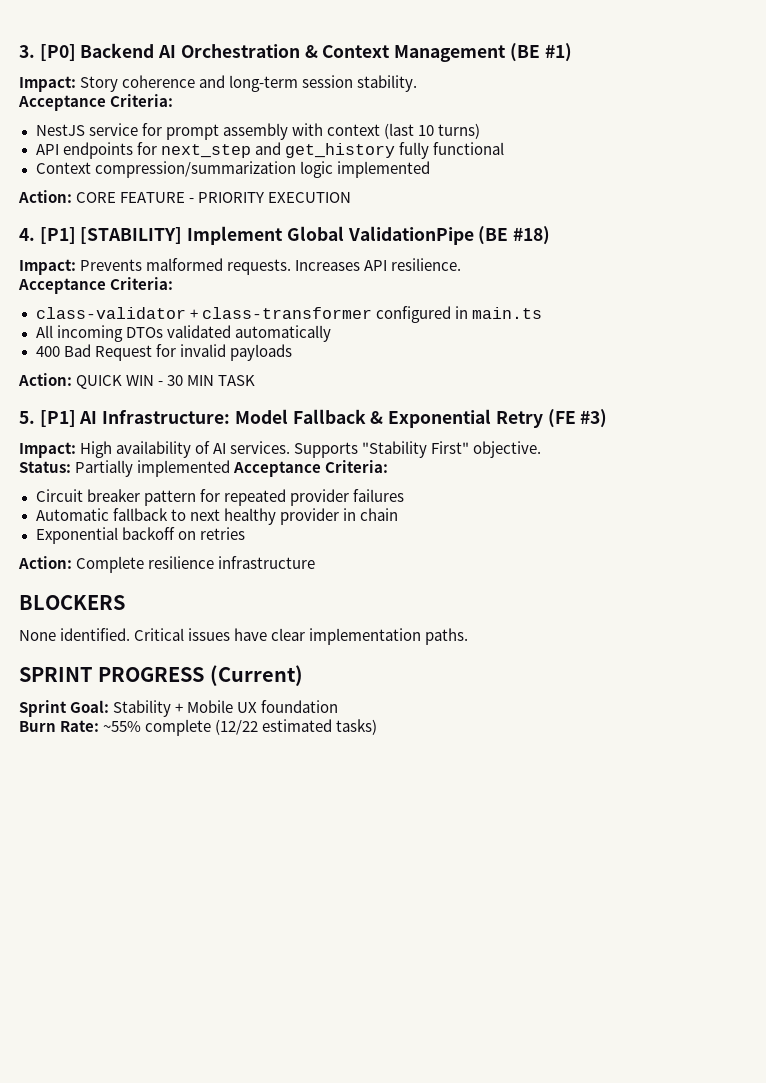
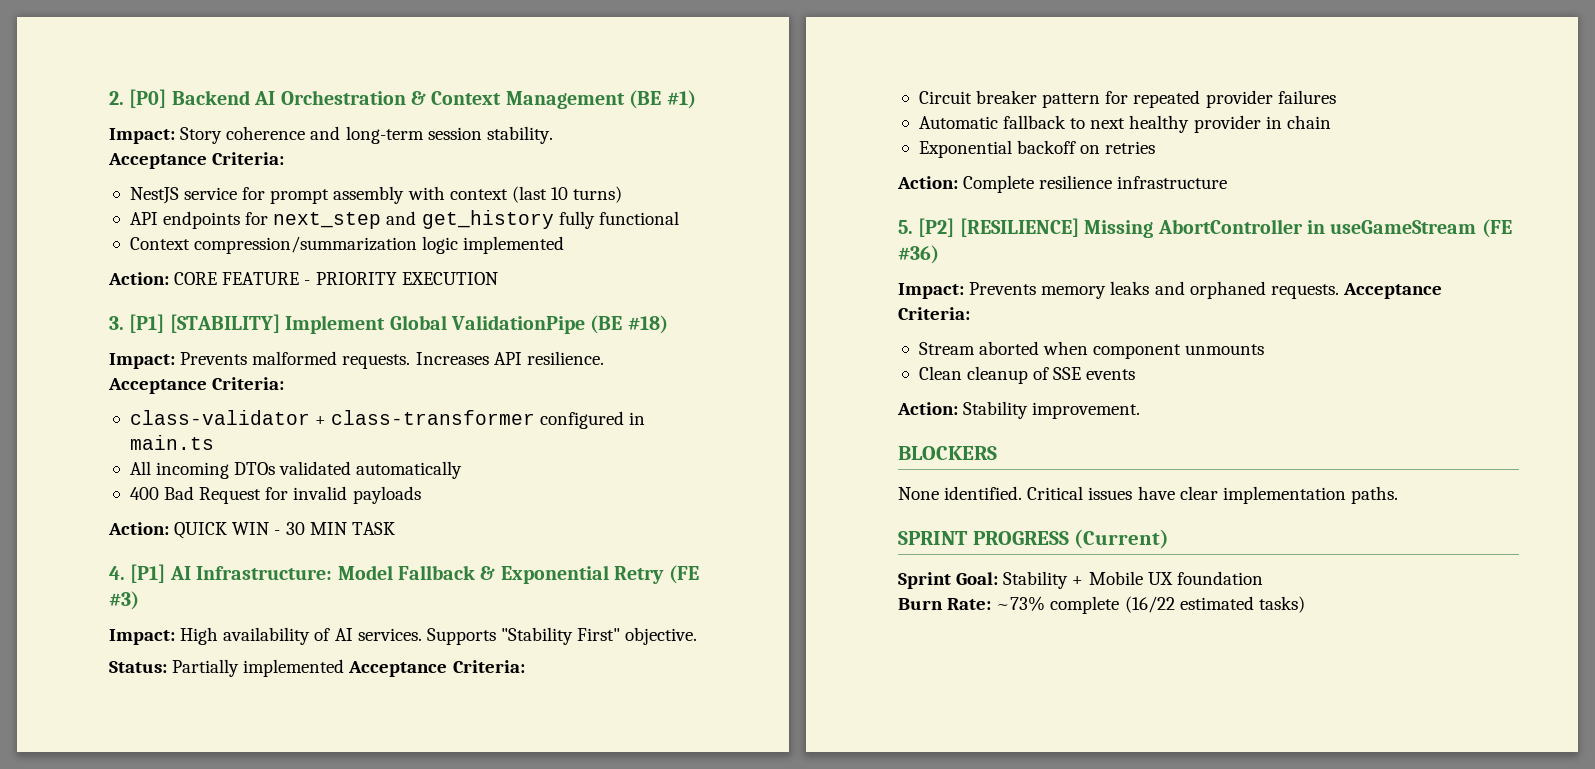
[19,45,35,58] 3. -> [109,91,124,105] 2.
[19,228,35,241] 4. -> [109,316,124,330] 3.
[19,411,35,424] 5. -> [109,566,125,580] 4.
(316, 562) none -> [898,218,1512,238] [898,245,939,264] [898,281,1442,299] [898,307,970,320] [918,341,1265,359] [918,366,1136,384] [897,401,1141,419] // 5. [P2] [RESILIENCE] Missing AbortController in useGameStream (FE #36) // Impact: Prevents memory leaks and orphaned requests. Acceptance Criteria: // Stream aborted when component unmounts // Clean cleanup of SSE events // Action: Stability improvement.
[103,719,259,736] ~55% complete (12/22 -> [996,596,1175,614] ~73% complete (16/22

